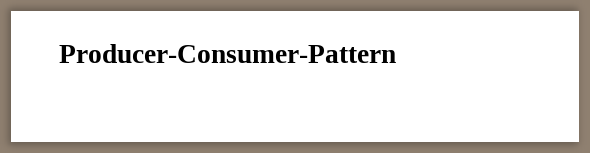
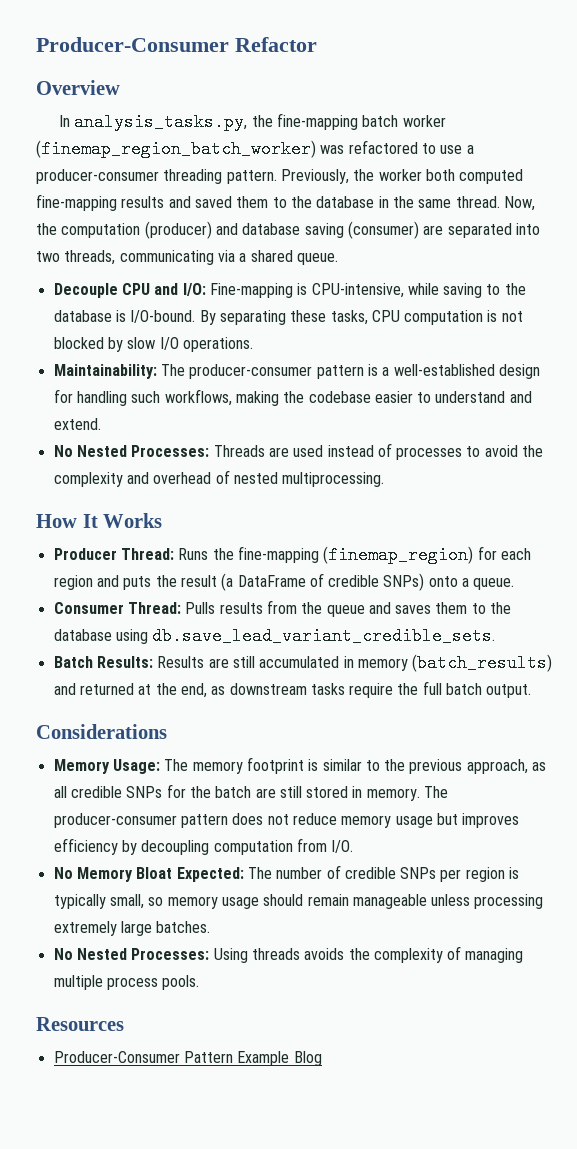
[59,44,396,63] Producer-Consumer-Pattern -> [36,37,317,52] [36,80,120,95] [59,113,446,131] [36,140,474,158] [36,169,524,184] [36,194,535,211] [36,221,540,239] [36,250,338,265] [53,283,526,298] [53,310,523,325] [53,337,253,352] [53,364,540,379] [53,389,532,406] [53,418,101,430] [53,443,544,460] [53,470,385,487] [36,513,163,528] [53,546,531,564] [53,573,515,591] [53,600,512,617] [53,627,496,645] [53,654,553,672] [53,681,532,698] [36,724,167,739] [53,757,547,774] [53,784,449,801] [53,813,520,828] [53,838,354,855] [53,865,520,882] [53,894,544,909] [53,921,211,936] [53,946,524,963] [53,975,200,990] [36,1017,124,1031] [53,1051,322,1066] Producer-Consumer Refactor // Overview // In analysis_tasks.py, the fine-mapping batch worker (finemap_region_batch_worker) was refactored to use a producer-consumer threading pattern. Previously, the worker both computed fine-mapping results and saved them to the database in the same thread. Now, the computation (producer) and database saving (consumer) are separated into two threads, communicating via a shared queue. // Decouple CPU and I/O: Fine-mapping is CPU-intensive, while saving to the database is I/O-bound. By separating these tasks, CPU computation is not blocked by slow I/O operations. // Maintainability: The producer-consumer pattern is a well-established design for handling such workflows, making the codebase easier to understand and extend. // No Nested Processes: Threads are used instead of processes to avoid the complexity and overhead of nested multiprocessing. // How It Works // Producer Thread: Runs the fine-mapping (finemap_region) for each region and puts the result (a DataFrame of credible SNPs) onto a queue. // Consumer Thread: Pulls results from the queue and saves them to the database using db.save_lead_variant_credible_sets. // Batch Results: Results are still accumulated in memory (batch_results) and returned at the end, as downstream tasks require the full batch output. // Considerations // Memory Usage: The memory footprint is similar to the previous approach, as all credible SNPs for the batch are still stored in memory. The producer-consumer pattern does not reduce memory usage but improves efficiency by decoupling computation from I/O. // No Memory Bloat Expected: The number of credible SNPs per region is typically small, so memory usage should remain manageable unless processing extremely large batches. // No Nested Processes: Using threads avoids the complexity of managing multiple process pools. // Resources // Producer-Consumer Pattern Example Blog

